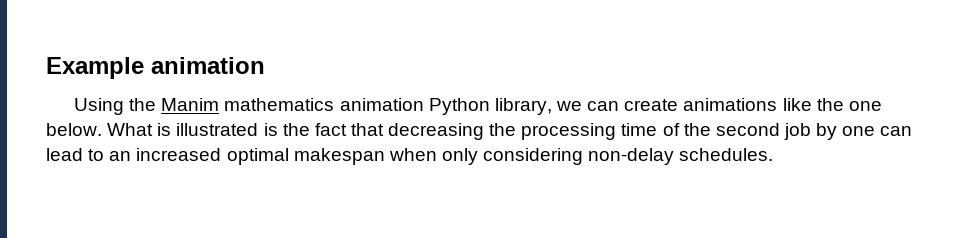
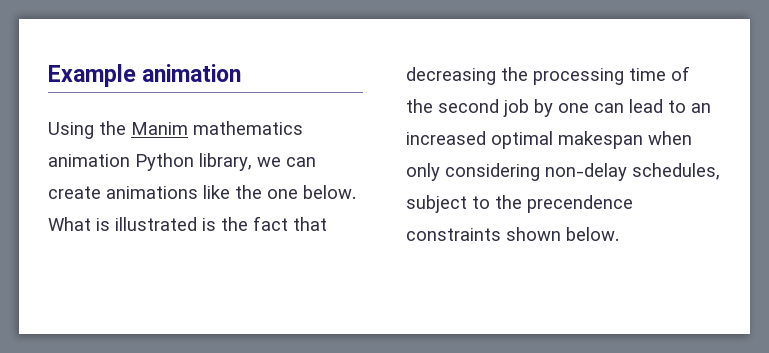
[679,148,774,161] schedules. -> [632,163,720,180] [406,195,633,213] [406,227,619,241] schedules, subject to the precendence constraints shown below.

